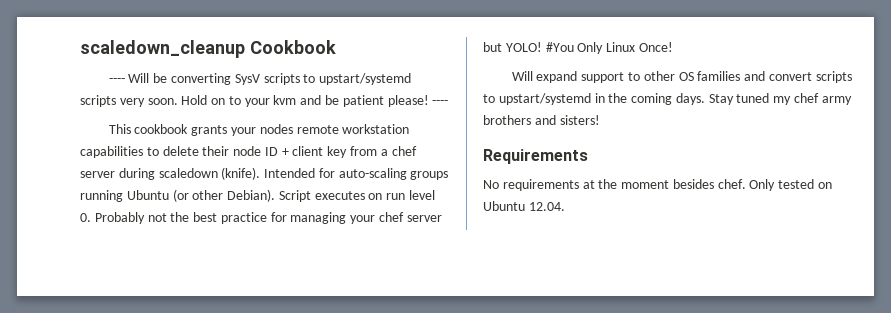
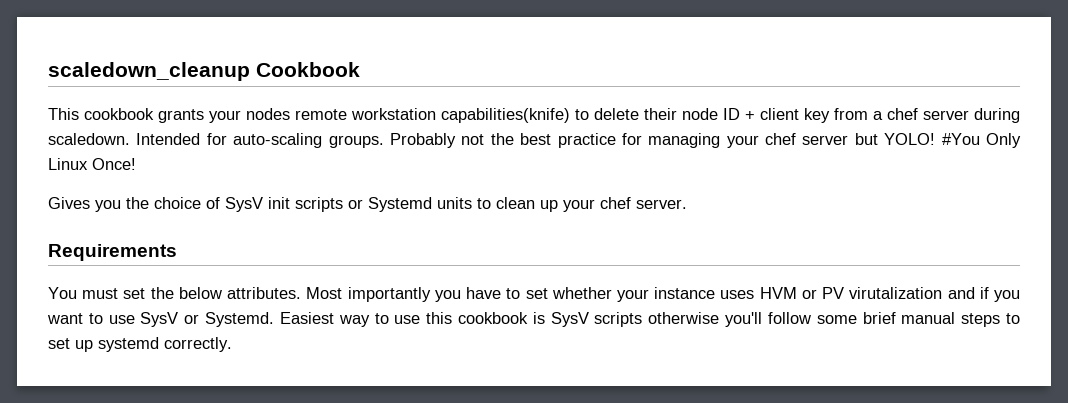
[108,73,412,85] [80,95,449,107] // ---- Will be converting SysV scripts to upstart/systemd scripts very soon. Hold on to your kvm and be patient please! ---- -> (360, 69) none
[80,146,143,158] capabilities -> [441,108,570,123] capabilities(knife)
[158,167,261,180] scaledown (knife). -> [48,133,130,145] scaledown.
[410,171,449,180] [80,189,436,202] [80,213,91,222] groups running Ubuntu (or other Debian). Script executes on run level 0. -> [328,135,384,148] groups.
[511,71,852,83] [483,93,852,105] [483,115,600,125] [483,149,588,164] [483,179,833,191] [483,201,565,211] Will expand support to other OS families and convert scripts to upstart/systemd in the coming days. Stay tuned my chef army brothers and sisters! // Requirements // No requirements at the moment besides chef. Only tested on Ubuntu 12.04. -> [48,197,687,212] [48,244,177,261] [48,287,1021,302] [47,312,1021,327] [48,337,232,352] Gives you the choice of SysV init scripts or Systemd units to clean up your chef server. // Requirements // You must set the below attributes. Most importantly you have to set whether your instance uses HVM or PV virutalization and if you want to use SysV or Systemd. Easiest way to use this cookbook is SysV scripts otherwise you'll follow some brief manual steps to set up systemd correctly.

